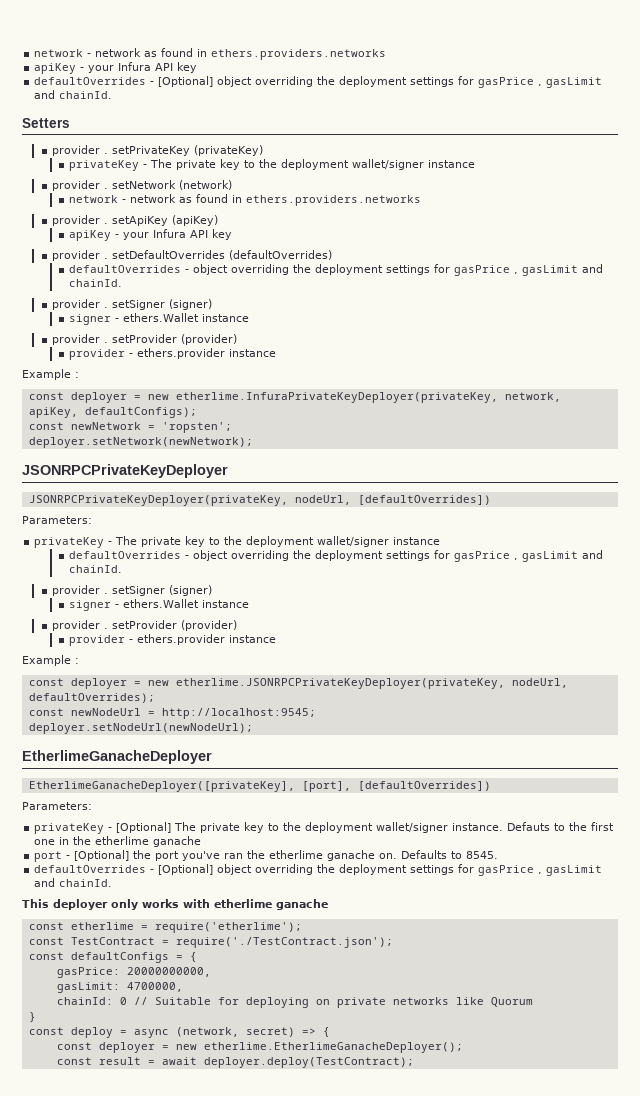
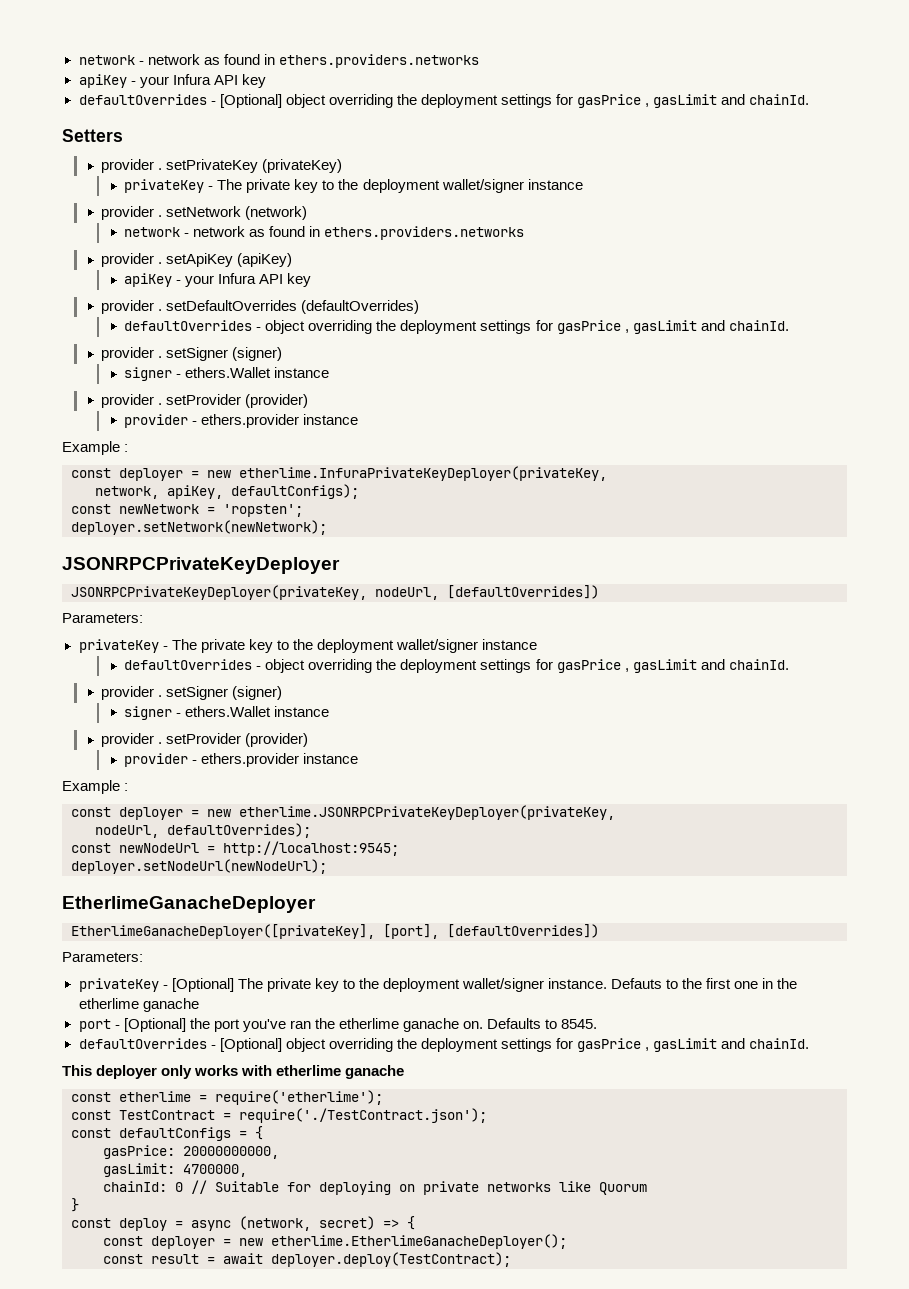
(498, 397) none -> (607, 473) //
(505, 683) none -> (615, 812) //

